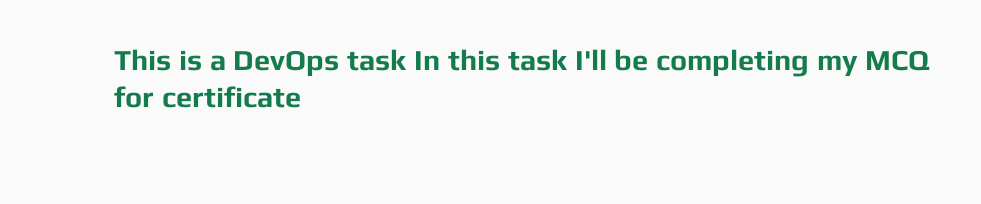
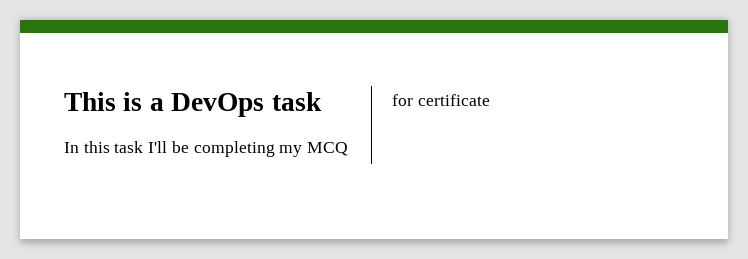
(408, 60) none -> (322, 101) //

